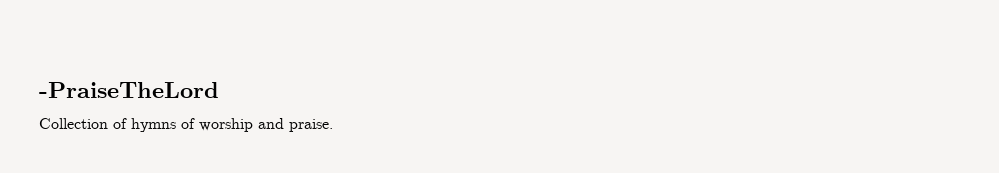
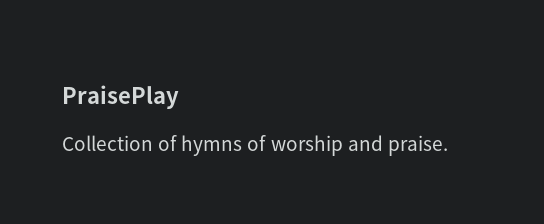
[39,82,219,98] -PraiseTheLord -> [62,85,179,109] PraisePlay

